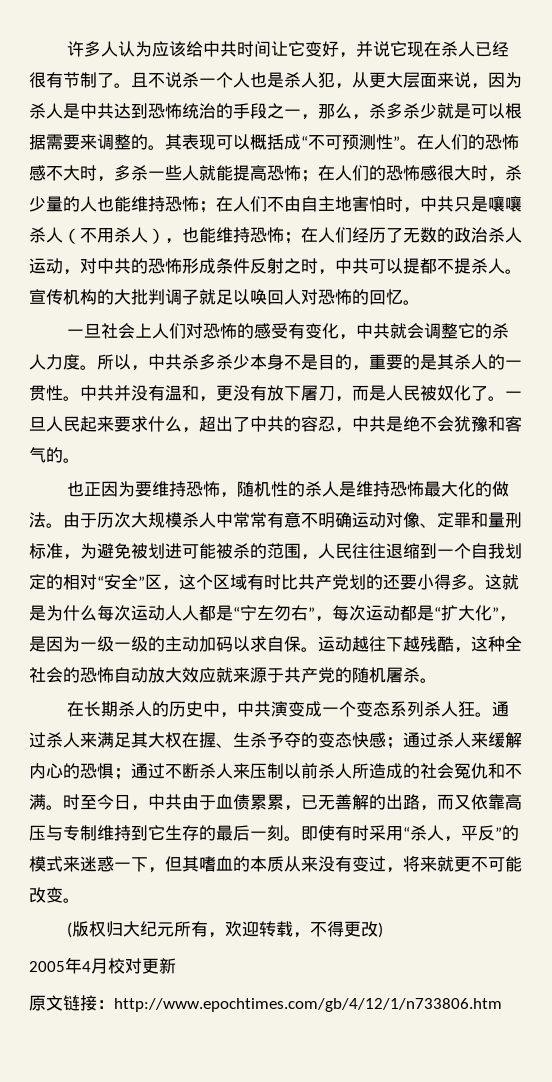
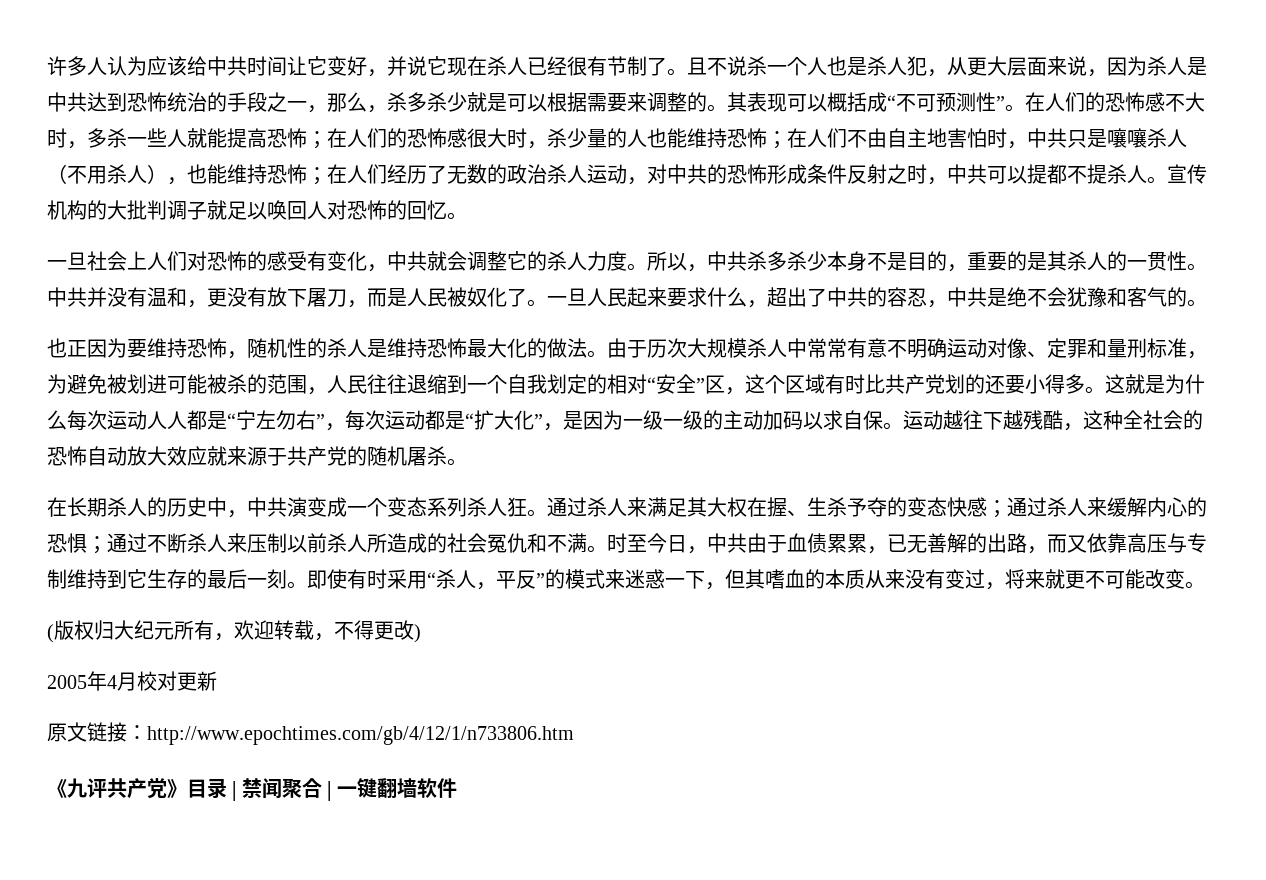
(502, 1005) none -> [47,778,457,801] // 《九评共产党》目录 | 禁闻聚合 | 一键翻墙软件

